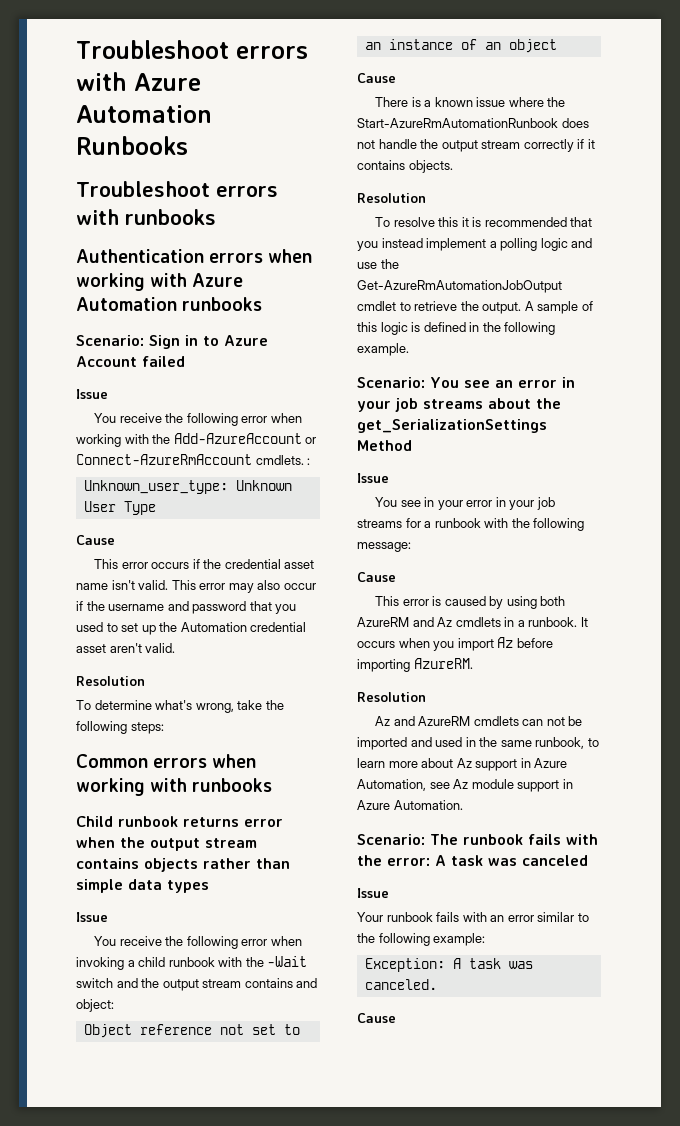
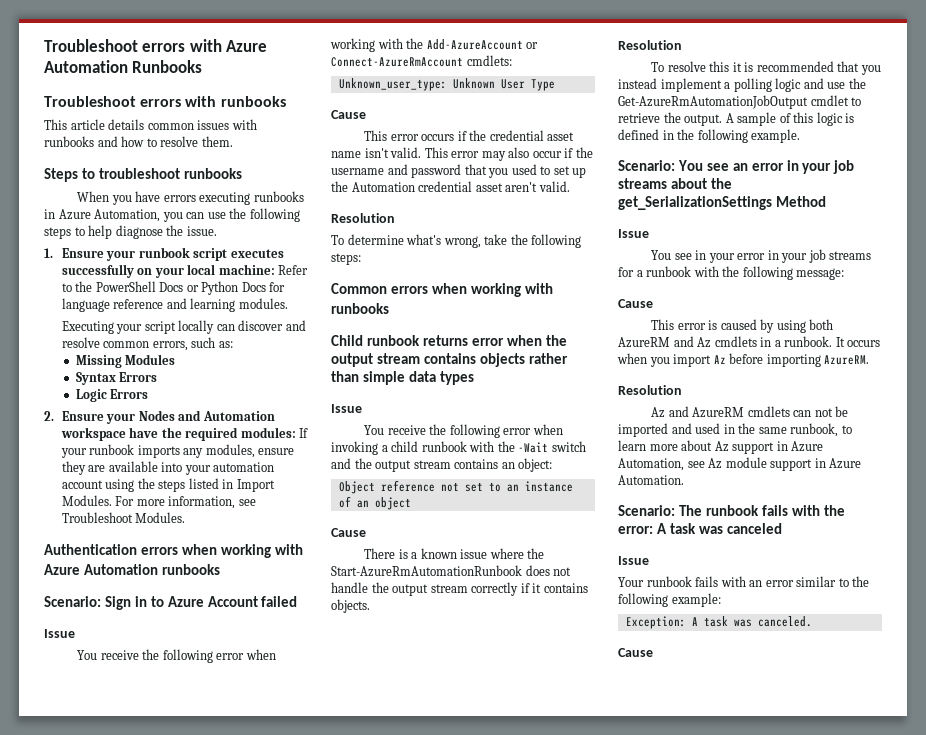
(216, 217) none -> [44,119,257,130] [44,136,233,147] [44,168,243,182] [77,191,304,205] [44,208,300,222] [44,225,217,239] [44,247,284,261] [61,264,309,278] [61,281,286,295] [61,298,288,312] [61,320,306,334] [61,337,233,351] [75,354,176,368] [75,372,158,385] [75,389,149,402] [44,410,275,424] [60,427,309,441] [60,444,295,458] [61,461,275,475] [61,478,275,492] [61,495,256,509] [61,512,186,523] // This article details common issues with runbooks and how to resolve them. // Steps to troubleshoot runbooks // When you have errors executing runbooks in Azure Automation, you can use the following steps to help diagnose the issue. // 1. Ensure your runbook script executes successfully on your local machine: Refer to the PowerShell Docs or Python Docs for language reference and learning modules. // Executing your script locally can discover and resolve common errors, such as: // Missing Modules // Syntax Errors // Logic Errors // 2. Ensure your Nodes and Automation workspace have the required modules: If your runbook imports any modules, ensure they are available into your automation account using the steps listed in Import Modules. For more information, see Troubleshoot Modules.
[255,455,311,465] cmdlets. : -> [466,55,512,66] cmdlets:
[296,978,318,988] and -> [501,462,515,469] an

